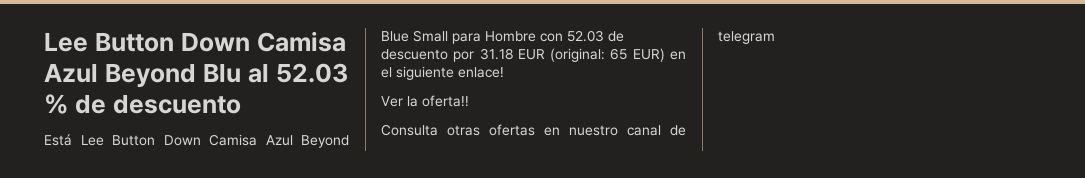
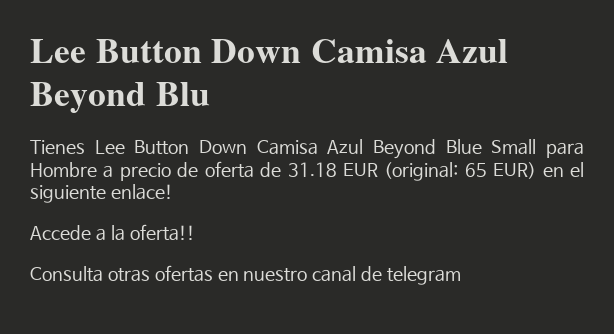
[247,63,348,83] [44,94,241,114] [44,134,72,146] al 52.03 % de descuento // Está -> [30,140,85,154] // Tienes
[540,30,624,42] [381,49,475,62] con 52.03 de descuento por -> [103,161,282,181] a precio de oferta de
[381,96,403,107] Ver -> [30,225,106,241] Accede a

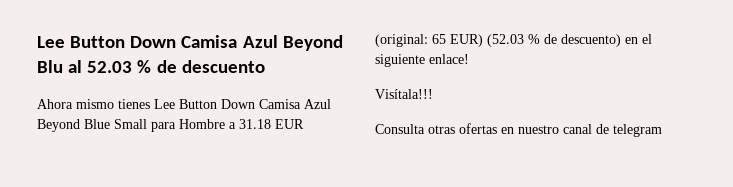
[30,140,85,154] // Tienes -> [68,60,265,73] [37,99,150,109] al 52.03 % de descuento // Ahora mismo tienes
[119,161,282,181] precio de oferta de -> (236, 125) none
(537, 170) none -> [487,34,621,47] (52.03 % de descuento)
[30,224,195,241] Accede a la oferta!! -> [375,89,433,99] Visítala!!!

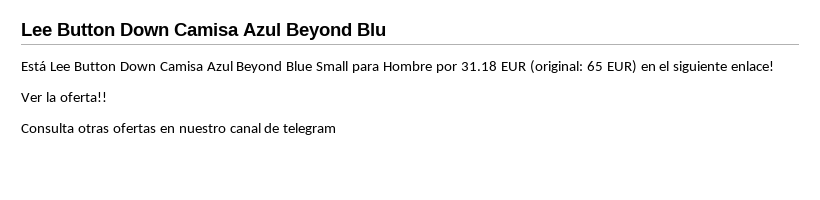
[68,60,265,73] [37,99,150,109] al 52.03 % de descuento // Ahora mismo tienes -> [21,61,46,71] // Está
[229,122,236,129] a -> [436,64,458,73] por
[487,34,621,47] (52.03 % de descuento) -> (637, 67) none
[375,89,433,99] Visítala!!! -> [21,92,107,102] Ver la oferta!!

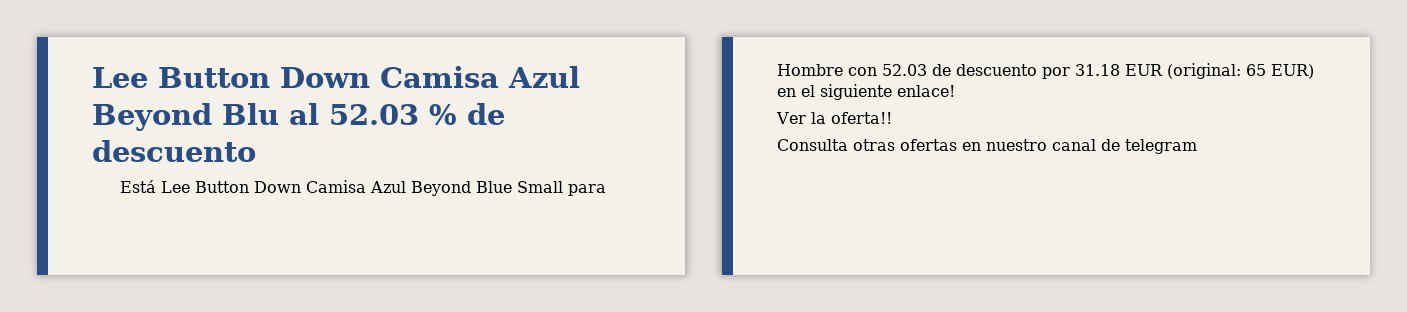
(386, 29) none -> [289,103,505,125] [92,140,256,162] al 52.03 % de descuento
(433, 66) none -> [848,64,1037,76] con 52.03 de descuento

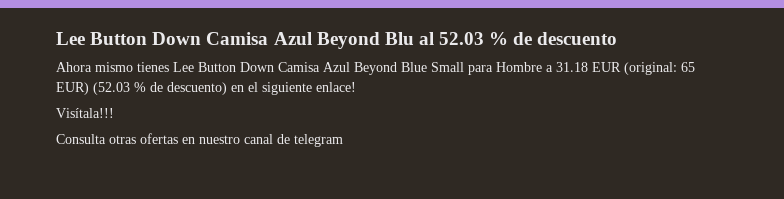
[120,180,157,193] Está -> [56,62,169,72] Ahora mismo tienes
[848,64,1070,79] con 52.03 de descuento por -> [546,65,553,72] a
(1314, 71) none -> [93,82,227,95] (52.03 % de descuento)
[776,112,892,124] Ver la oferta!! -> [56,108,114,118] Visítala!!!

